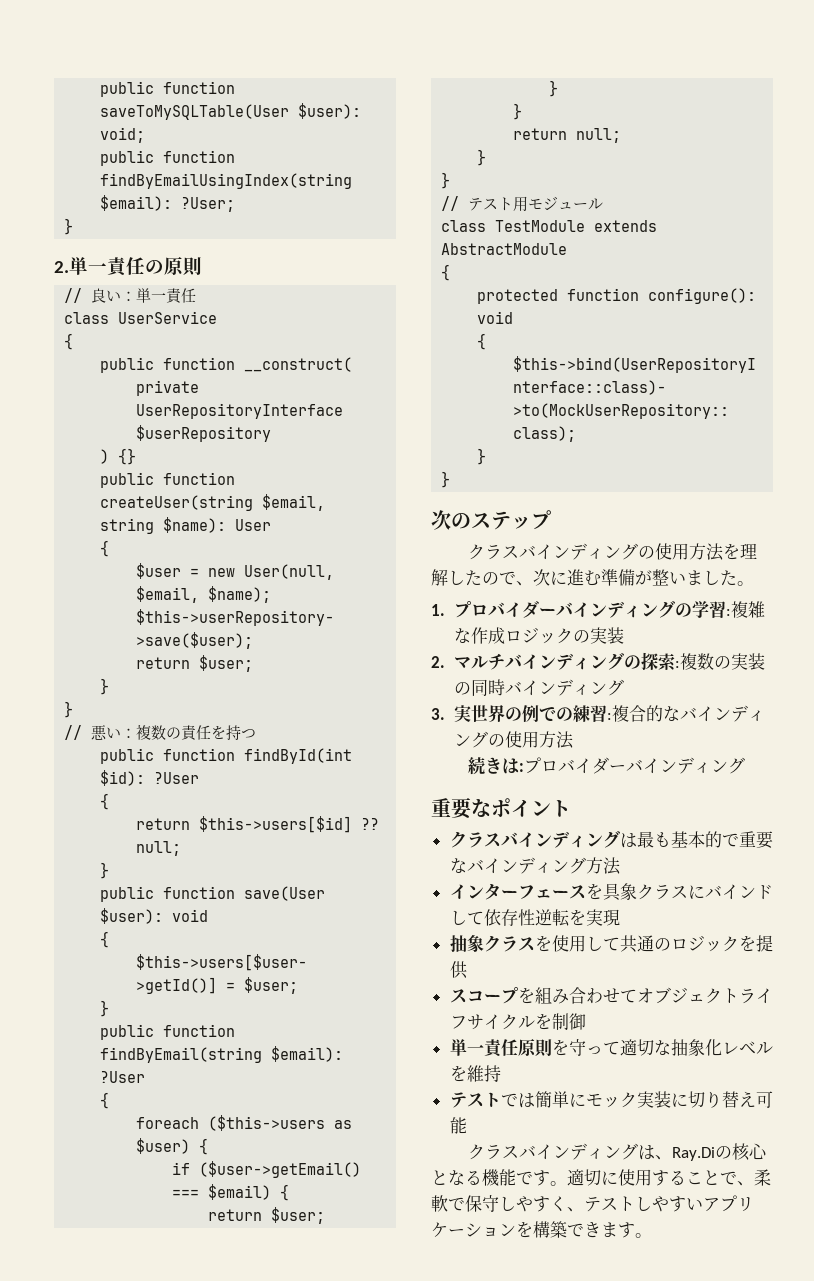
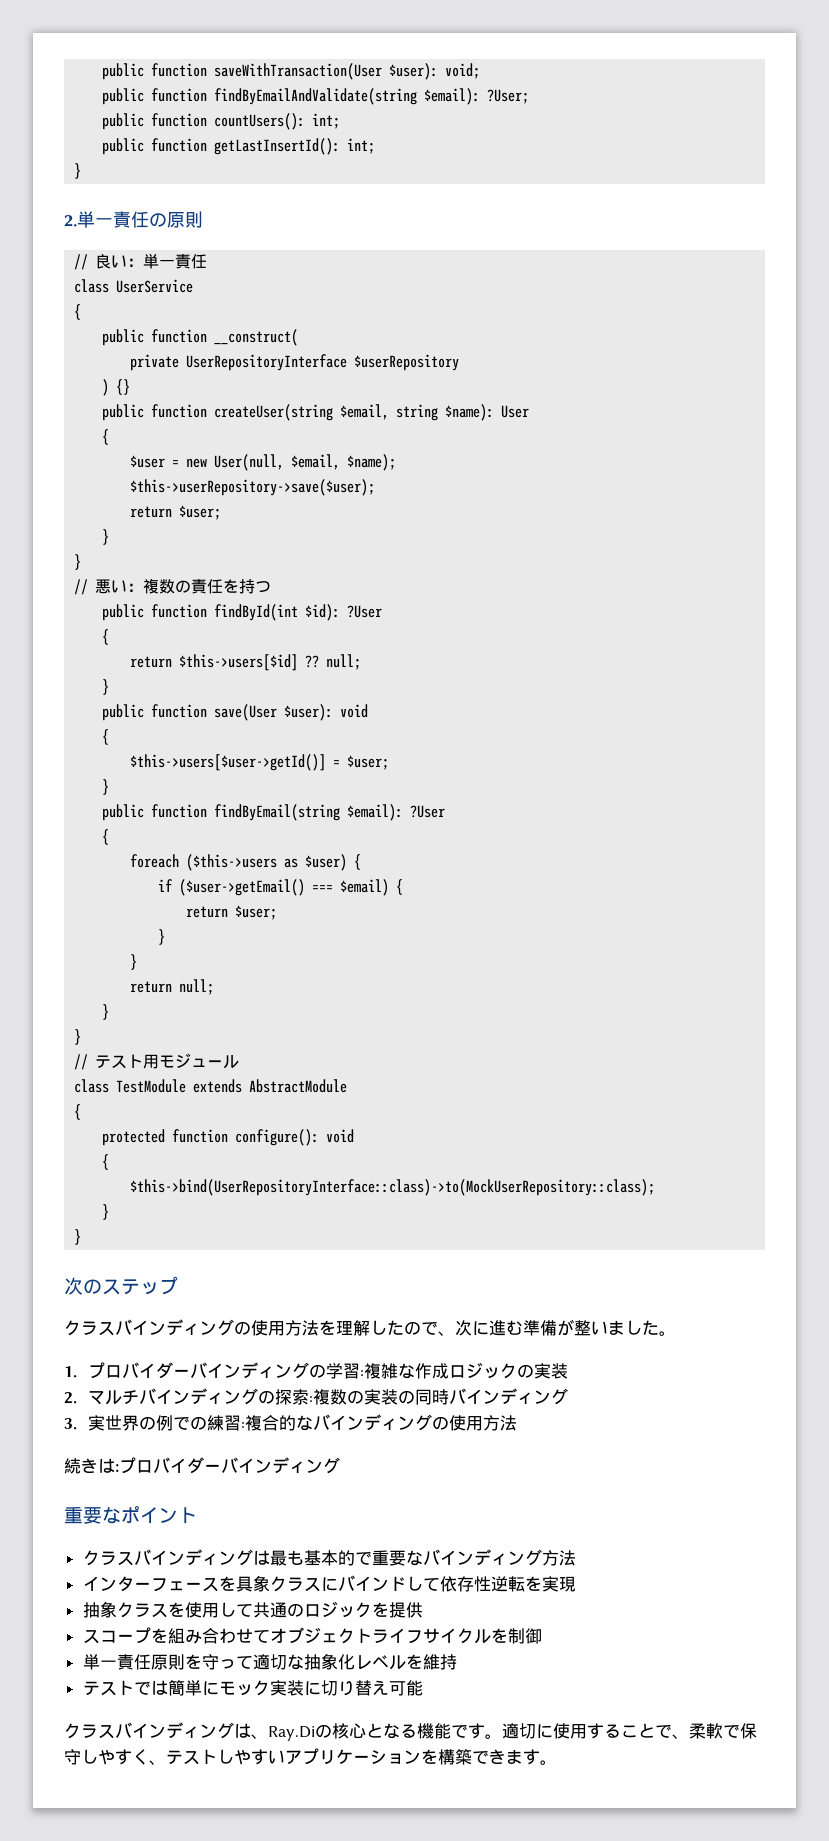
[100,81,236,97] [100,104,290,120] public function saveToMySQLTable(User -> [102,63,383,80] public function saveWithTransaction(User
[100,173,353,189] findByEmailUsingIndex(string -> [214,88,418,105] findByEmailAndValidate(string
(236, 204) none -> [102,113,341,130] [102,138,376,155] // public function countUsers(): int; // public function getLastInsertId(): int;

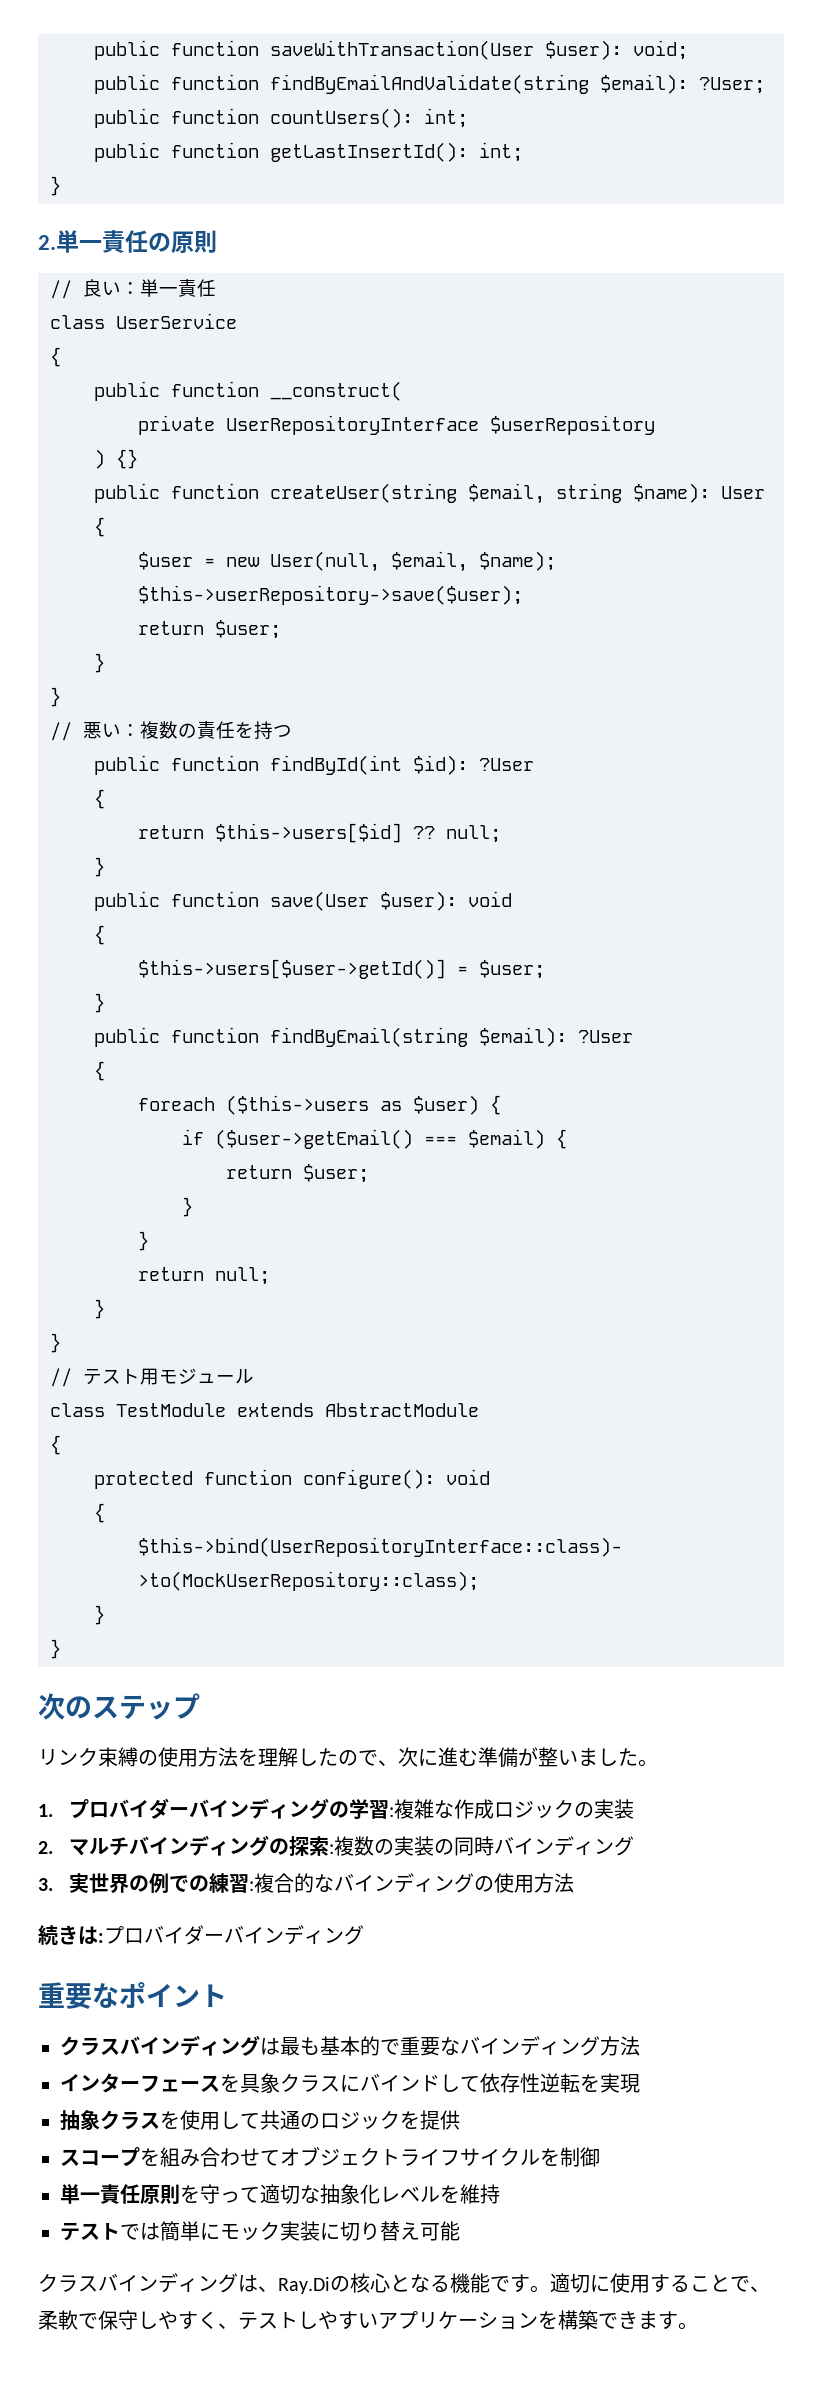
[64,1319,234,1336] クラスバインディング -> [38,1747,138,1767] リンク束縛

